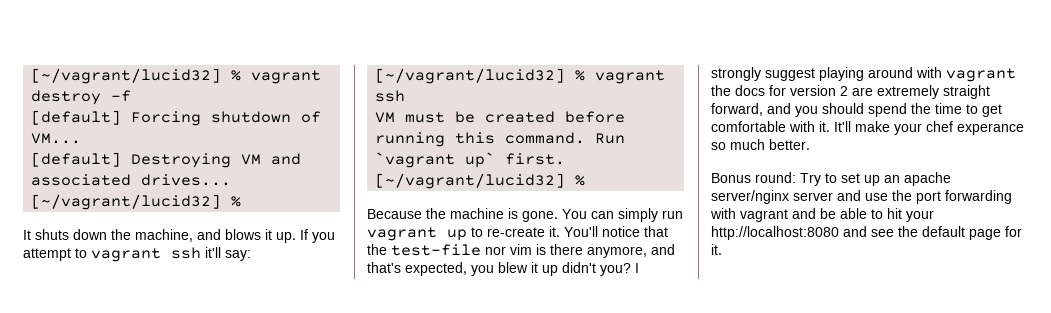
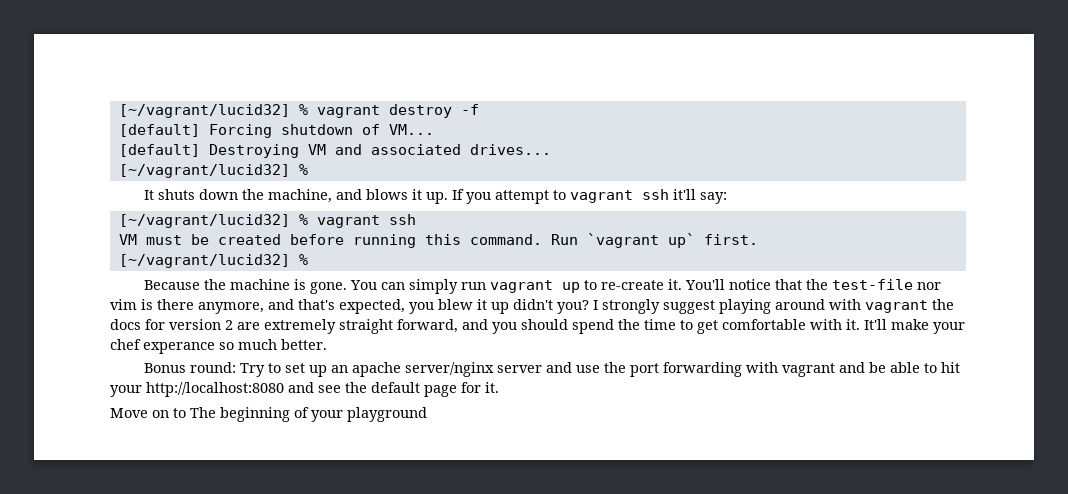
(722, 249) none -> [110,407,427,422] // Move on to The beginning of your playground

